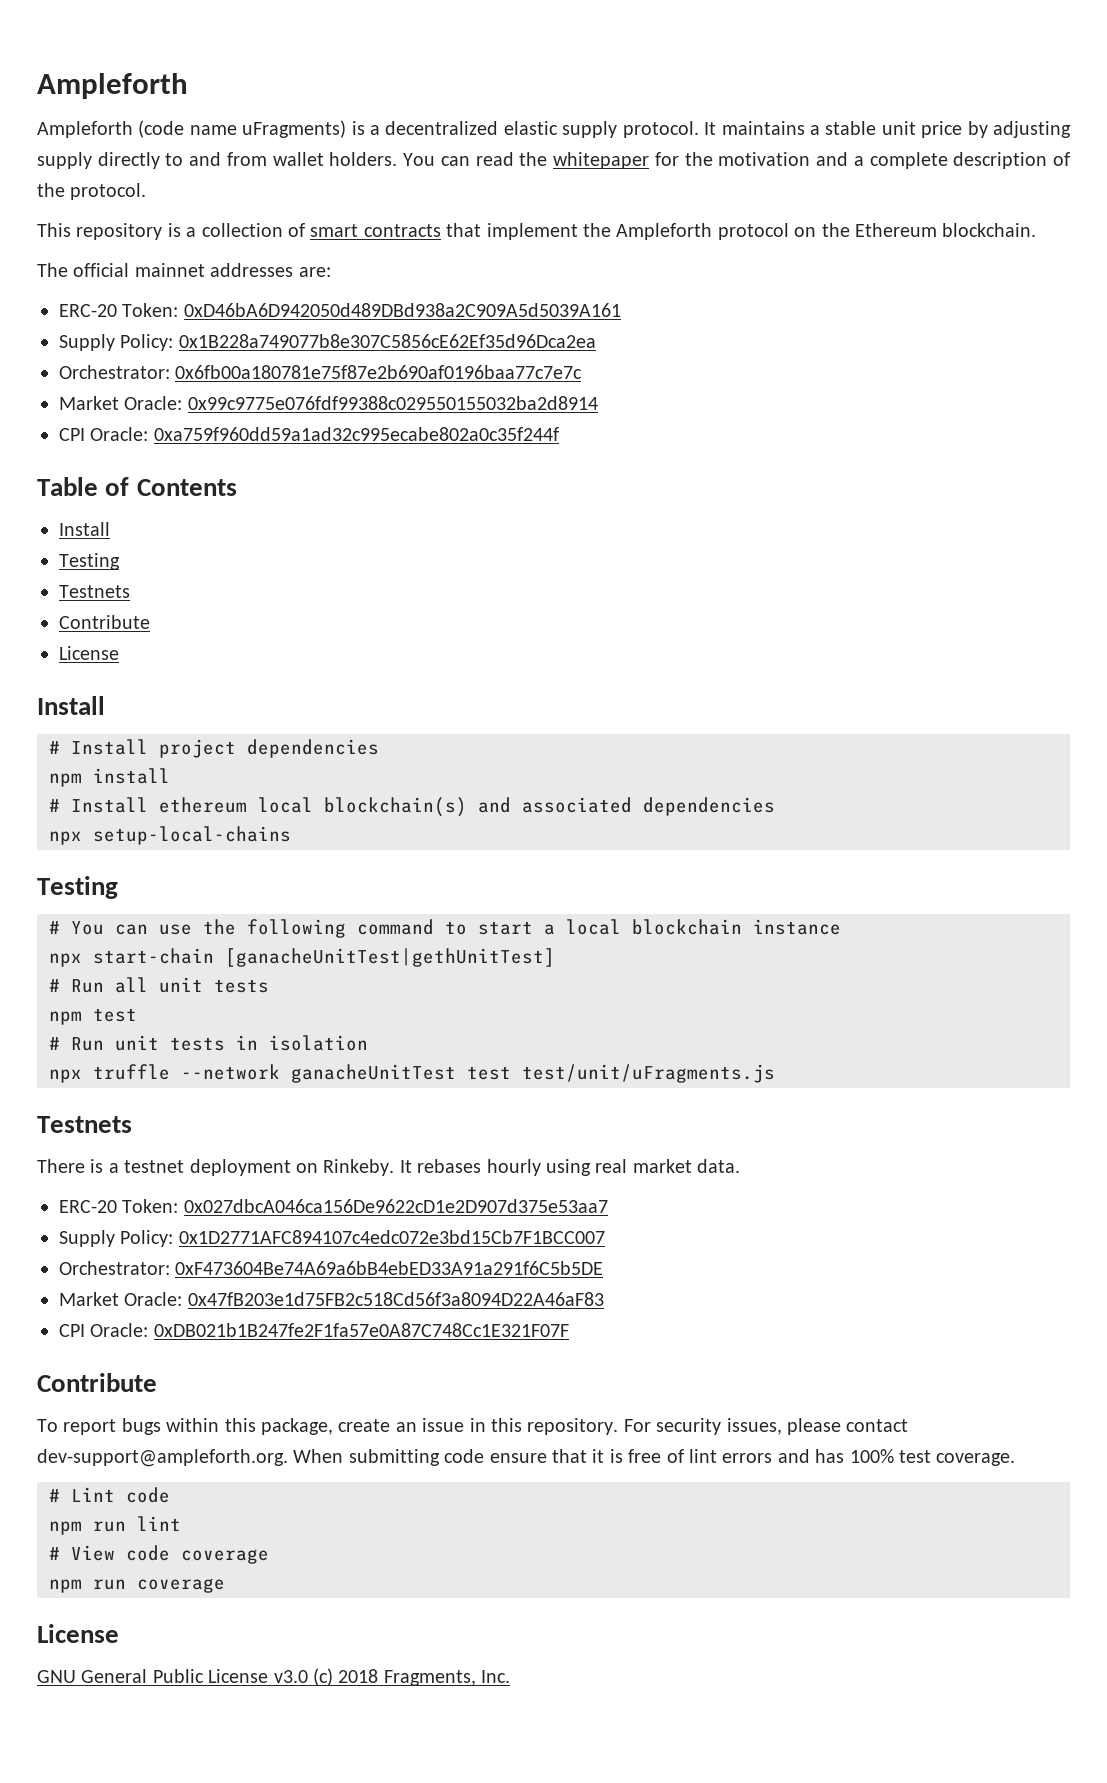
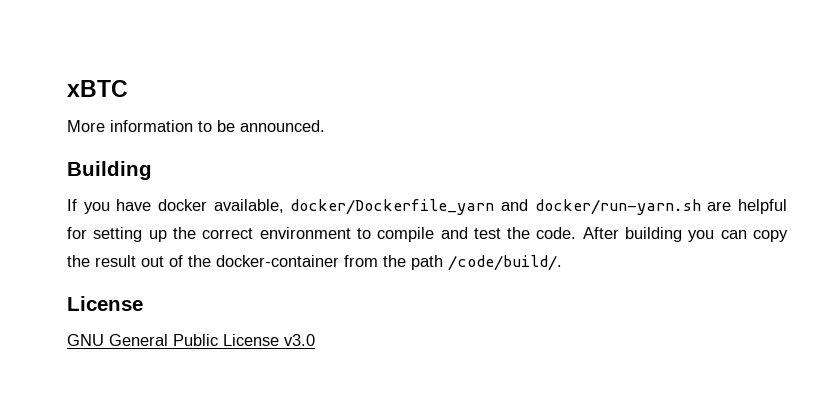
[37,73,188,99] [37,120,1071,138] [37,152,1070,169] [37,183,147,200] [37,223,1037,240] [37,263,331,277] [59,303,621,317] [59,334,596,351] [59,365,583,379] [59,396,598,410] [59,427,559,441] [37,477,237,496] [59,522,110,536] [59,553,120,570] [59,585,130,598] [59,615,150,629] [59,646,119,660] [37,696,105,715] [49,739,379,758] [49,768,170,787] [49,797,775,817] [49,826,291,845] [37,876,118,899] [49,919,841,938] [49,948,555,967] [49,977,269,993] [49,1008,137,1025] [49,1035,368,1051] [49,1064,775,1083] [37,1116,132,1133] [37,1159,741,1176] [59,1199,608,1213] [59,1230,605,1247] [59,1261,604,1275] [59,1292,604,1306] [59,1323,569,1337] [37,1373,157,1392] [37,1418,909,1435] [37,1449,1016,1467] [49,1487,170,1503] [49,1516,181,1535] [49,1545,269,1564] [49,1578,225,1593] Ampleforth // Ampleforth (code name uFragments) is a decentralized elastic supply protocol. It maintains a stable unit price by adjusting supply directly to and from wallet holders. You can read the whitepaper for the motivation and a complete description of the protocol. // This repository is a collection of smart contracts that implement the Ampleforth protocol on the Ethereum blockchain. // The official mainnet addresses are: // ERC-20 Token: 0xD46bA6D942050d489DBd938a2C909A5d5039A161 // Supply Policy: 0x1B228a749077b8e307C5856cE62Ef35d96Dca2ea // Orchestrator: 0x6fb00a180781e75f87e2b690af0196baa77c7e7c // Market Oracle: 0x99c9775e076fdf99388c029550155032ba2d8914 // CPI Oracle: 0xa759f960dd59a1ad32c995ecabe802a0c35f244f // Table of Contents // Install // Testing // Testnets // Contribute // License // Install // # Install project dependencies // npm install // # Install ethereum local blockchain(s) and associated dependencies // npx setup-local-chains // Testing // # You can use the following command to start a local blockchain instance // npx start-chain [ganacheUnitTest|gethUnitTest] // # Run all unit tests // npm test // # Run unit tests in isolation // npx truffle --network ganacheUnitTest test test/unit/uFragments.js // Testnets // There is a testnet deployment on Rinkeby. It rebases hourly using real market data. // ERC-20 Token: 0x027dbcA046ca156De9622cD1e2D907d375e53aa7 // Supply Policy: 0x1D2771AFC894107c4edc072e3bd15Cb7F1BCC007 // Orchestrator: 0xF473604Be74A69a6bB4ebED33A91a291f6C5b5DE // Market Oracle: 0x47fB203e1d75FB2c518Cd56f3a8094D22A46aF83 // CPI Oracle: 0xDB021b1B247fe2F1fa57e0A87C748Cc1E321F07F // Contribute // To report bugs within this package, create an issue in this repository. For security issues, please contact dev-support@ampleforth.org. When submitting code ensure that it is free of lint errors and has 100% test coverage. // # Lint code // npm run lint // # View code coverage // npm run coverage -> [67,80,128,97] [67,120,325,132] [67,161,152,180] [67,199,787,215] [67,227,788,242] [67,255,562,271] xBTC // More information to be announced. // Building // If you have docker available, docker/Dockerfile_yarn and docker/run-yarn.sh are helpful for setting up the correct environment to compile and test the code. After building you can copy the result out of the docker-container from the path /code/build/.
[313,1668,511,1686] (c) 2018 Fragments, Inc. -> (315, 340) none

